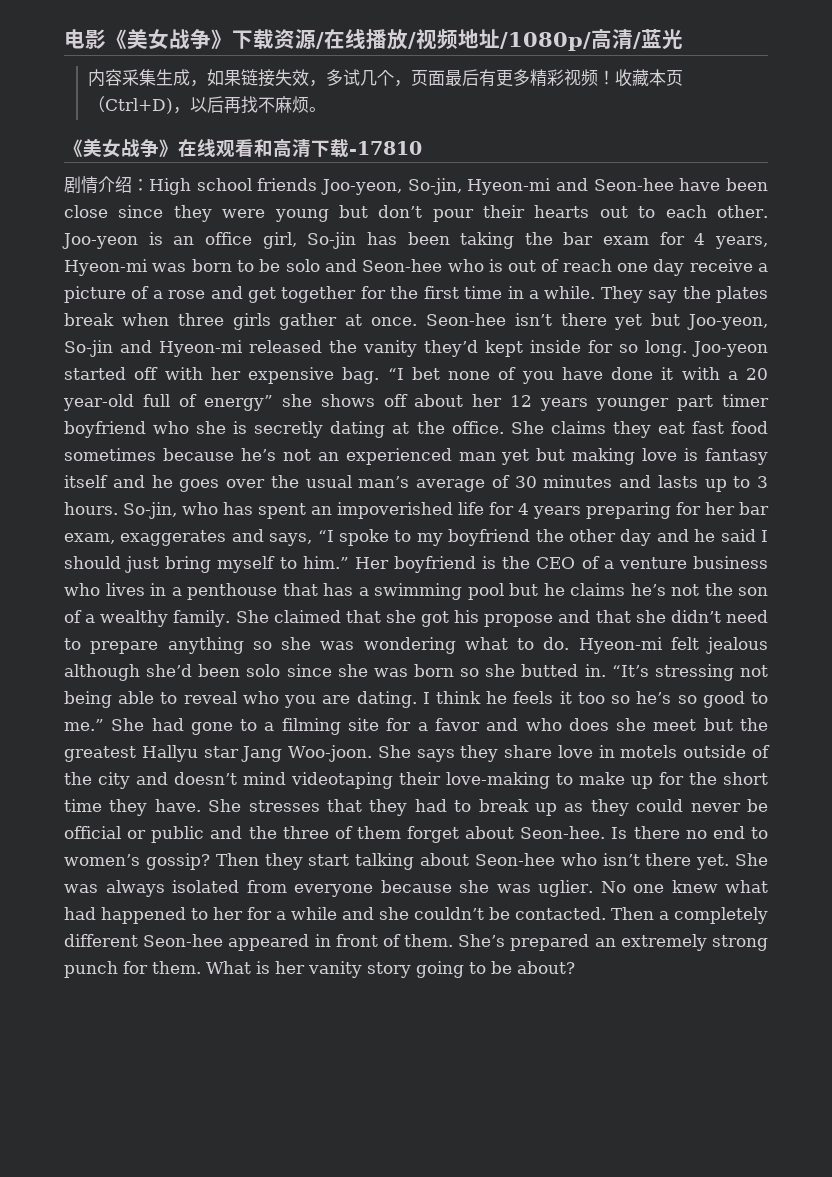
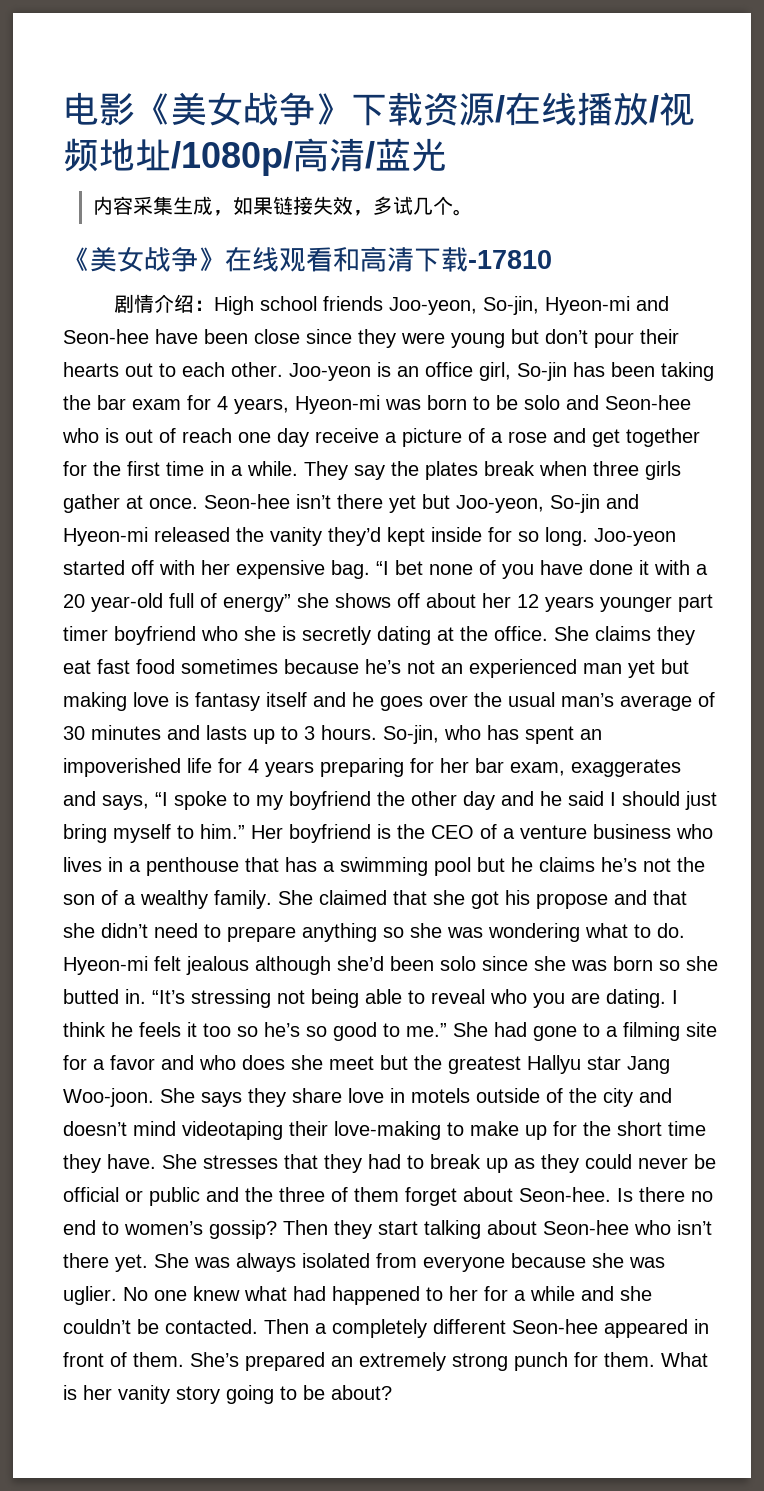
[393,69,683,87] [87,96,309,114] ，页面最后有更多精彩视频！收藏本页（Ctrl+D)，以后再找不麻烦 -> (453, 205) none

